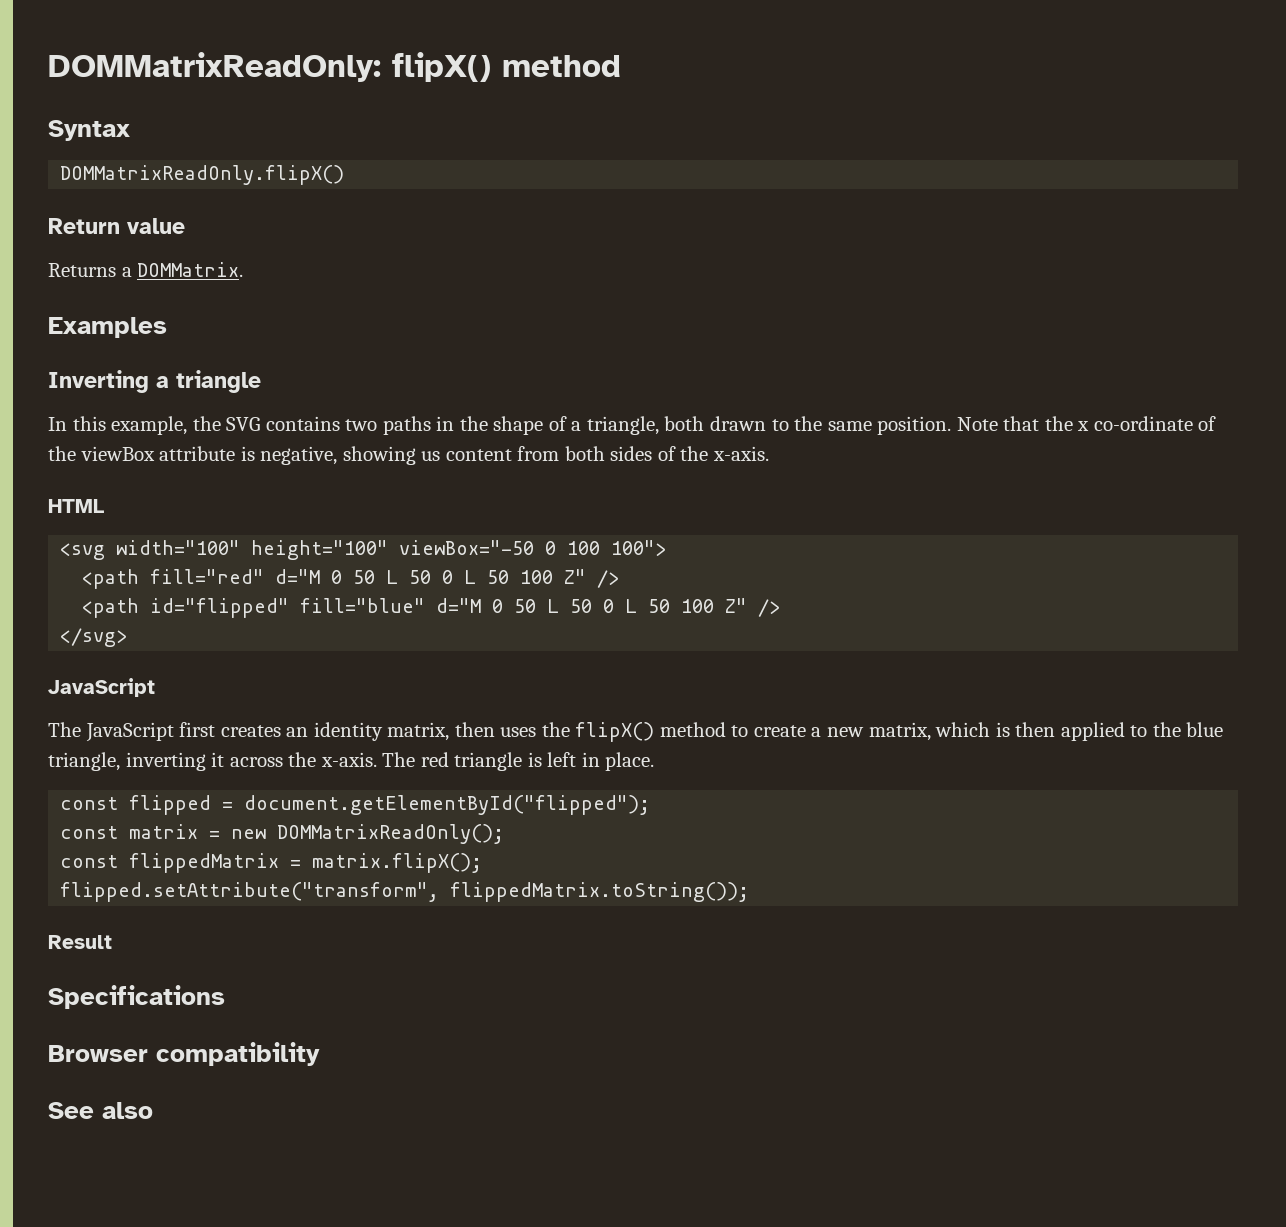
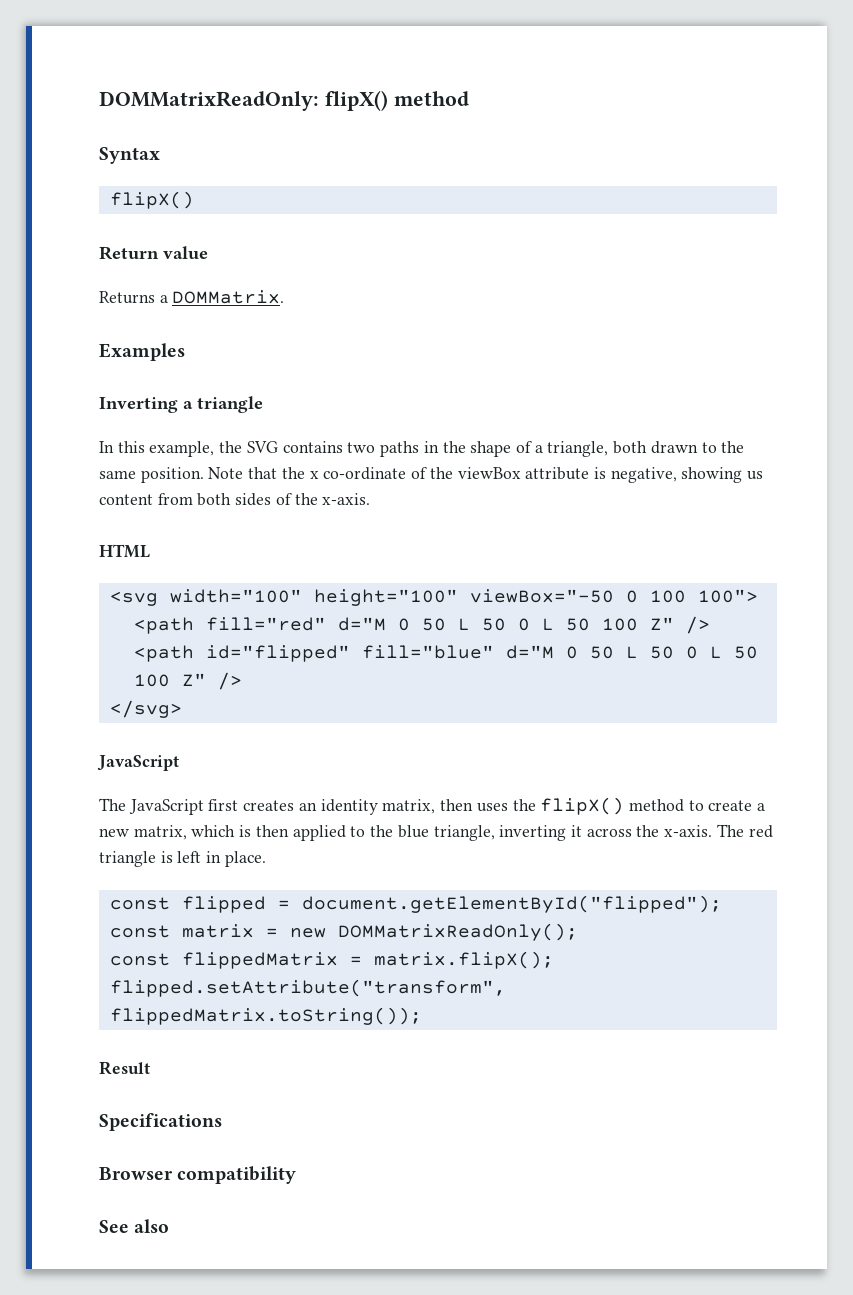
[60,165,345,185] DOMMatrixReadOnly.flipX() -> [109,191,194,209] flipX()

